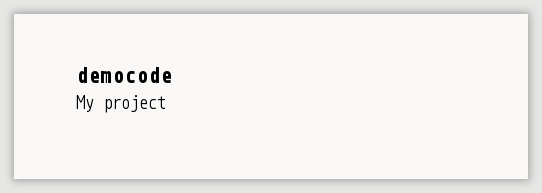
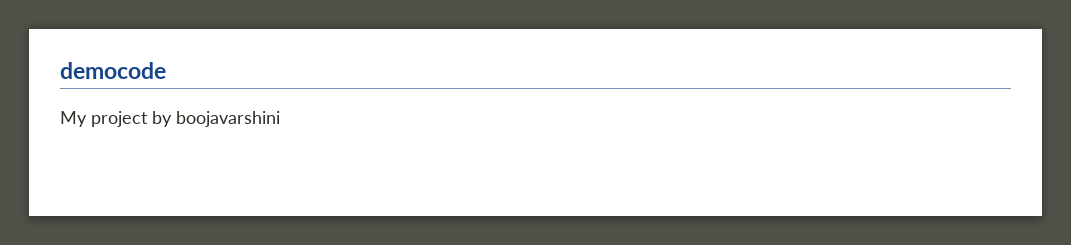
(166, 104) none -> [152,111,280,127] by boojavarshini

